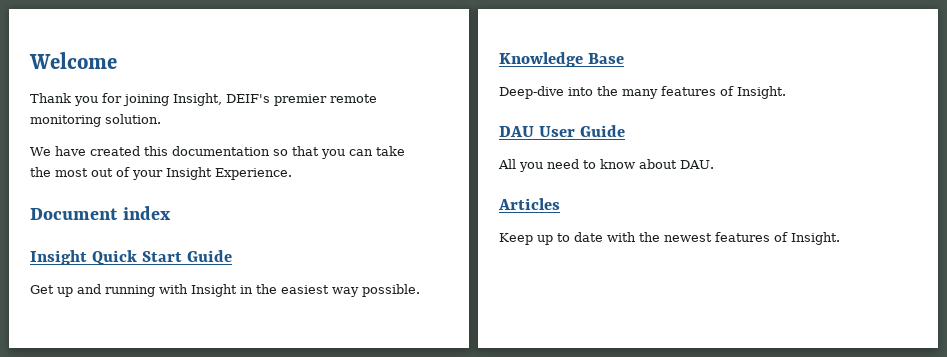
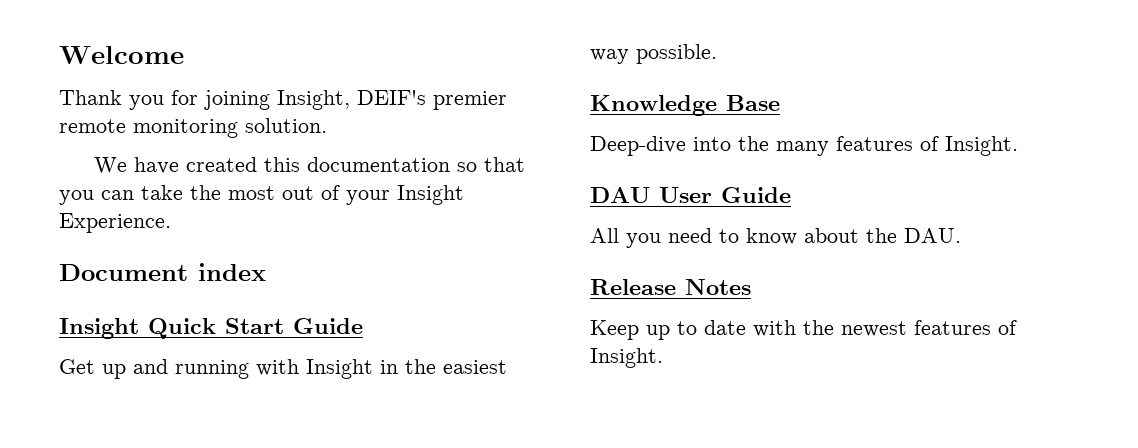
(677, 164) none -> [866,228,897,243] the
[498,198,560,210] Articles -> [590,279,751,295] Release Notes

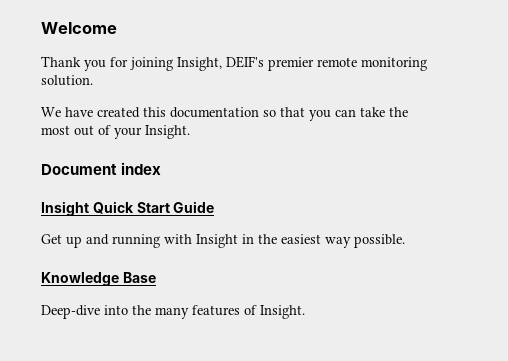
[397,185,464,205] [59,213,171,233] Insight Experience. -> [145,125,190,139] Insight.
[590,187,791,203] [590,228,961,248] [590,279,751,295] [590,320,1017,340] [590,348,663,368] // DAU User Guide // All you need to know about the DAU. // Release Notes // Keep up to date with the newest features of Insight. -> (305, 312) none

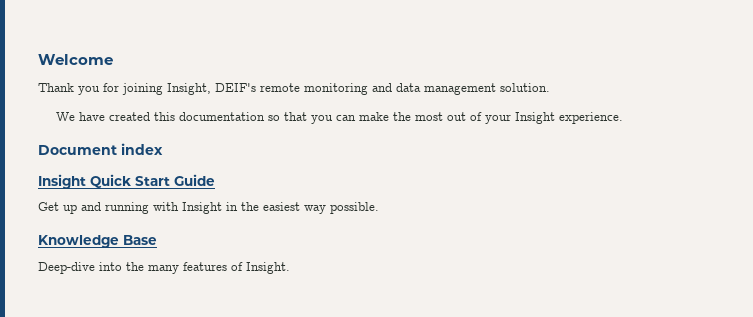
[268,57,314,71] premier -> (256, 87) none
(427, 64) none -> [372,83,496,95] and data management
[360,107,385,117] take -> [358,112,389,121] make
[145,125,190,139] Insight. -> [514,112,623,124] Insight experience.

